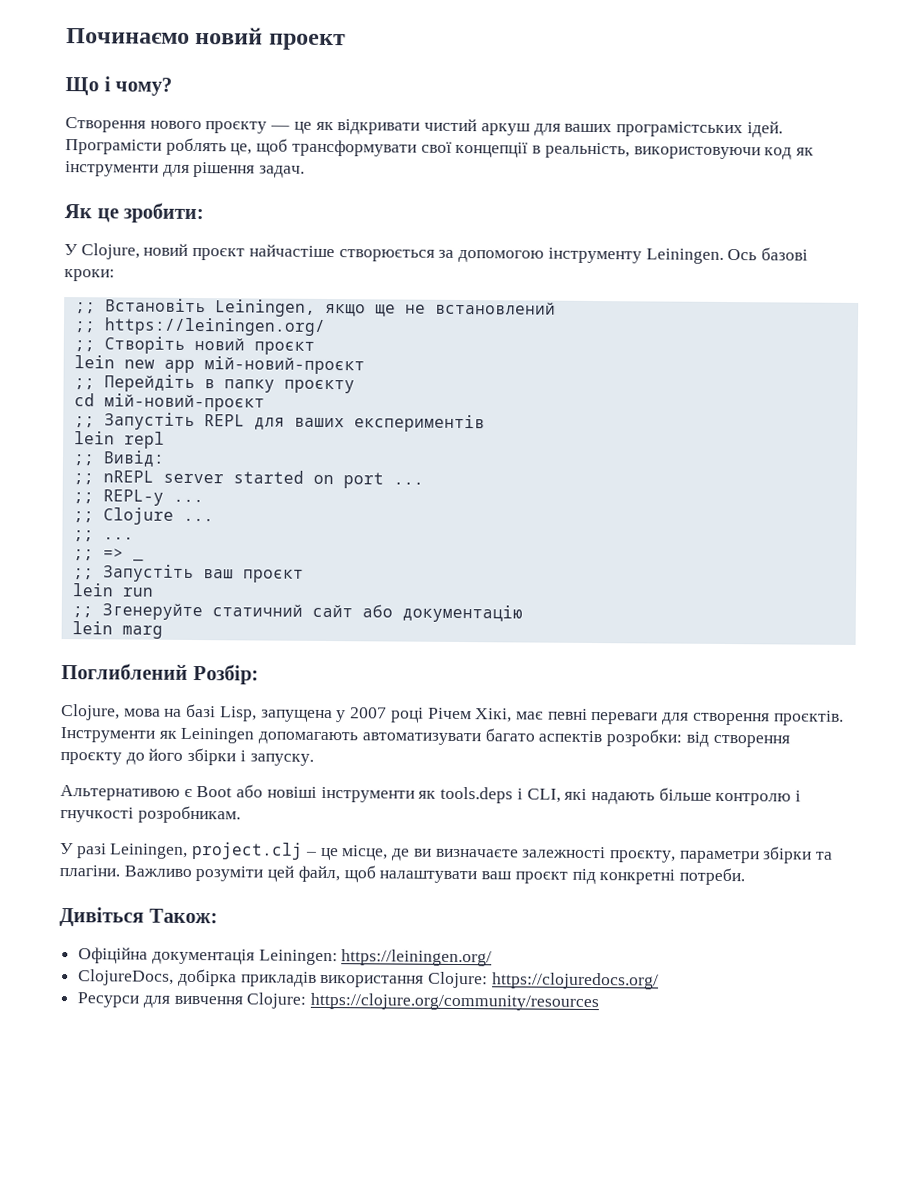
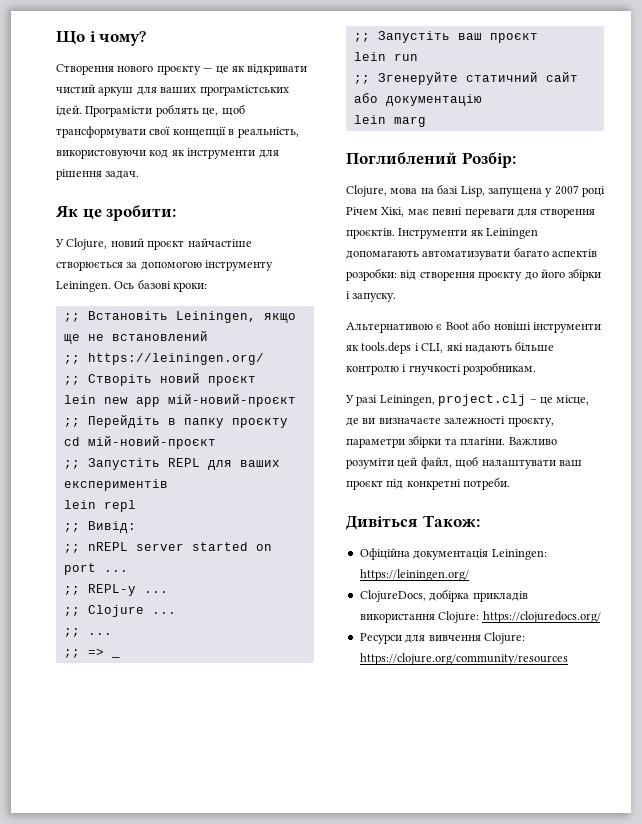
[66,27,346,51] Починаємо новий проект // -> (56, 38) none

